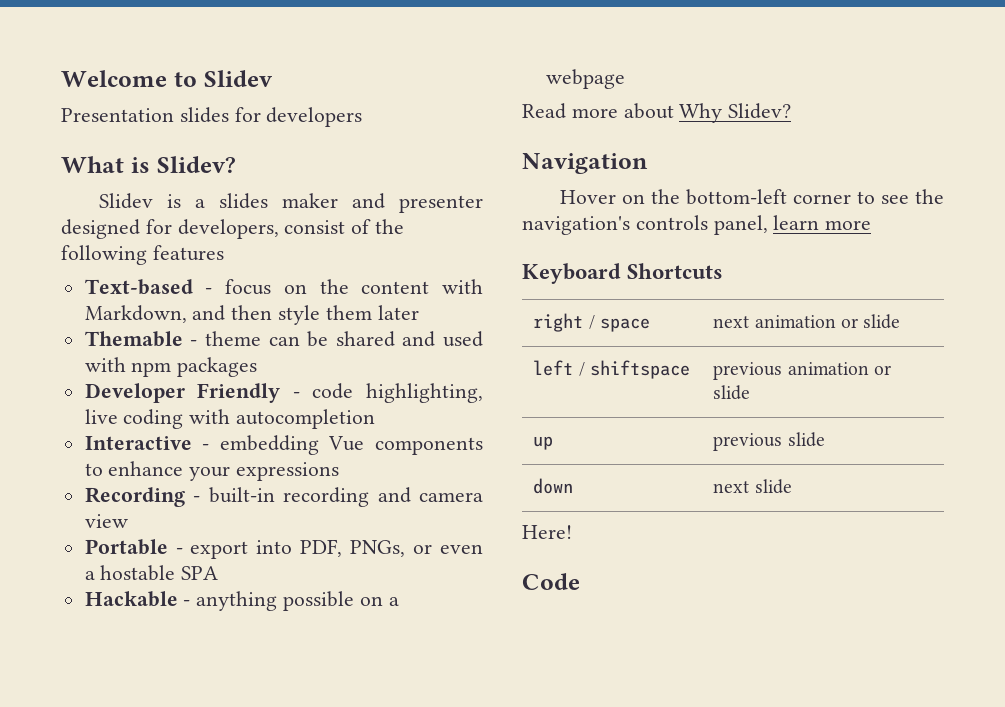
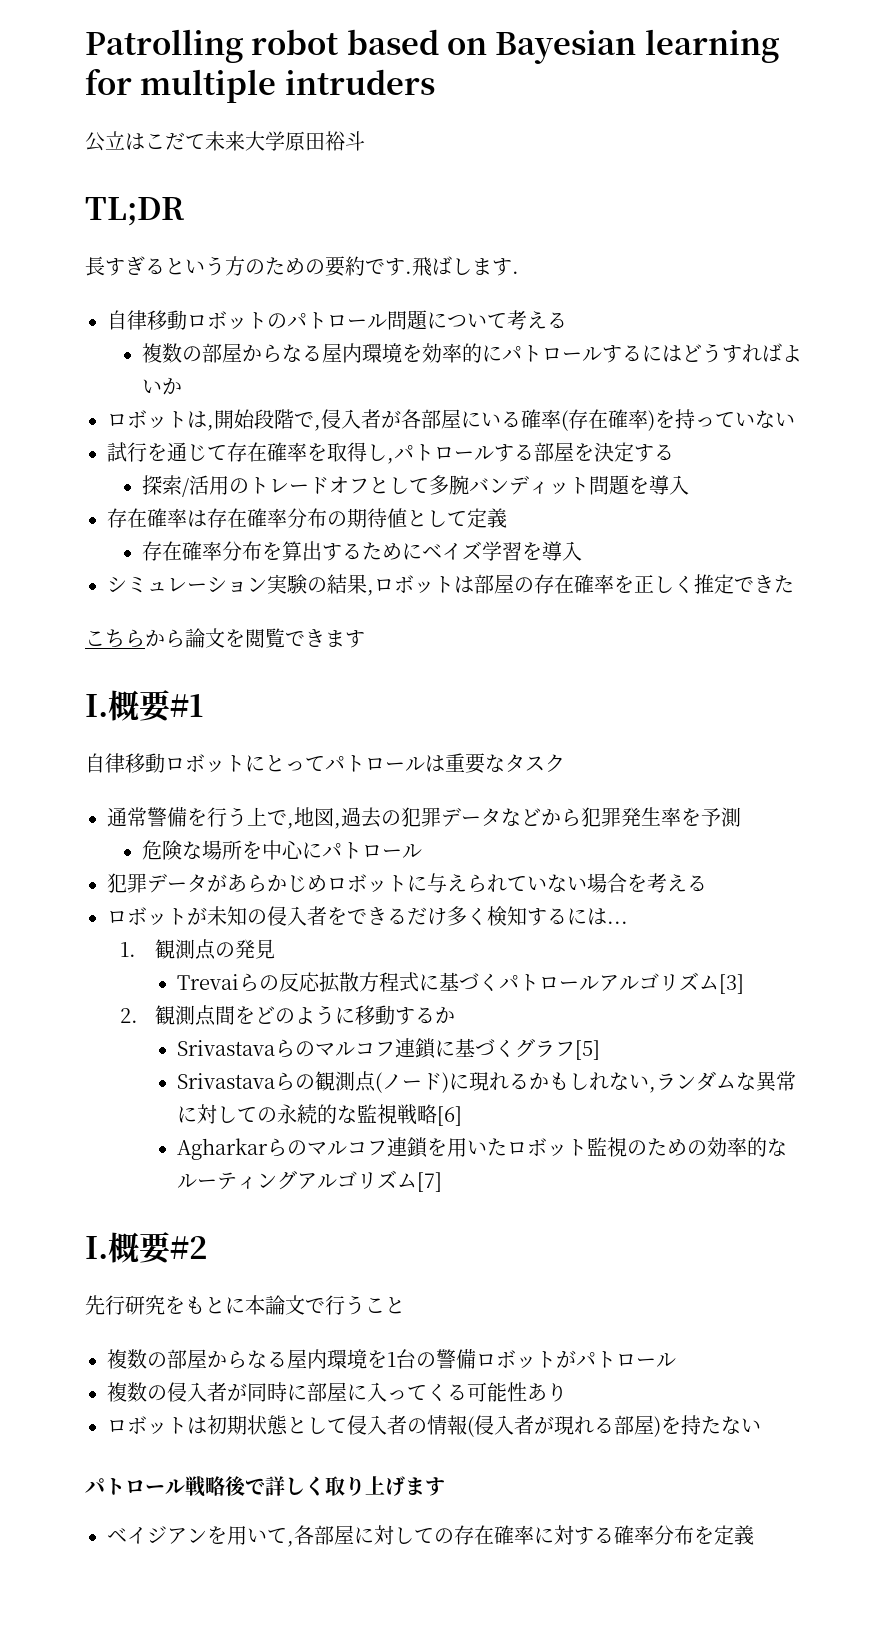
[61,70,273,87] [61,107,363,127] [61,156,236,173] [98,193,483,213] [61,219,405,239] [61,245,224,265] [84,279,484,295] [84,305,419,325] [84,331,483,347] [84,357,258,377] [84,383,483,403] [84,409,376,429] [84,435,483,455] [84,461,340,481] [84,487,483,507] [84,514,128,528] [84,539,483,559] [84,565,219,581] [84,591,399,611] [545,69,625,89] [522,103,792,123] [522,153,648,174] [559,189,944,205] [522,215,872,235] [522,263,724,284] [533,313,650,332] [713,314,901,329] [533,360,690,379] [713,362,891,380] [713,385,751,400] [533,436,554,450] [713,432,825,451] [533,478,574,494] [713,479,792,494] [522,525,572,539] [522,573,580,590] Welcome to Slidev // Presentation slides for developers // What is Slidev? // Slidev is a slides maker and presenter designed for developers, consist of the following features // Text-based - focus on the content with Markdown, and then style them later // Themable - theme can be shared and used with npm packages // Developer Friendly - code highlighting, live coding with autocompletion // Interactive - embedding Vue components to enhance your expressions // Recording - built-in recording and camera view // Portable - export into PDF, PNGs, or even a hostable SPA // Hackable - anything possible on a webpage // Read more about Why Slidev? // Navigation // Hover on the bottom-left corner to see the navigation's controls panel, learn more // Keyboard Shortcuts // right / space | next animation or slide // left / shiftspace | previous animation or slide // up | previous slide // down | next slide // Here! // Code -> [85,29,779,64] [85,69,435,103] [85,131,365,152] [85,197,184,226] [85,256,519,277] [107,310,567,330] [141,343,802,363] [141,377,182,395] [107,409,795,431] [107,442,674,464] [141,475,689,497] [107,508,507,528] [141,541,582,561] [107,574,794,596] [85,628,365,648] [85,690,203,723] [85,753,565,774] [107,807,741,829] [141,840,422,860] [107,873,707,893] [107,906,628,926] [119,939,275,960] [176,972,744,994] [119,1005,455,1026] [176,1038,600,1060] [176,1071,796,1093] [176,1104,462,1126] [176,1137,787,1160] [176,1170,442,1192] [85,1232,207,1265] [85,1295,405,1315] [107,1349,676,1369] [107,1382,567,1402] [107,1415,761,1437] [85,1476,445,1497] [107,1525,754,1547] Patrolling robot based on Bayesian learning for multiple intruders // 公立はこだて未来大学原田裕斗 // TL;DR // 長すぎるという方のための要約です.飛ばします. // 自律移動ロボットのパトロール問題について考える // 複数の部屋からなる屋内環境を効率的にパトロールするにはどうすればよいか // ロボットは,開始段階で,侵入者が各部屋にいる確率(存在確率)を持っていない // 試行を通じて存在確率を取得し,パトロールする部屋を決定する // 探索/活用のトレードオフとして多腕バンディット問題を導入 // 存在確率は存在確率分布の期待値として定義 // 存在確率分布を算出するためにベイズ学習を導入 // シミュレーション実験の結果,ロボットは部屋の存在確率を正しく推定できた // こちらから論文を閲覧できます // I.概要#1 // 自律移動ロボットにとってパトロールは重要なタスク // 通常警備を行う上で,地図,過去の犯罪データなどから犯罪発生率を予測 // 危険な場所を中心にパトロール // 犯罪データがあらかじめロボットに与えられていない場合を考える // ロボットが未知の侵入者をできるだけ多く検知するには... // 1.観測点の発見 // Trevaiらの反応拡散方程式に基づくパトロールアルゴリズム[3] // 2.観測点間をどのように移動するか // Srivastavaらのマルコフ連鎖に基づくグラフ[5] // Srivastavaらの観測点(ノード)に現れるかもしれない,ランダムな異常に対しての永続的な監視戦略[6] // Agharkarらのマルコフ連鎖を用いたロボット監視のための効率的なルーティングアルゴリズム[7] // I.概要#2 // 先行研究をもとに本論文で行うこと // 複数の部屋からなる屋内環境を1台の警備ロボットがパトロール // 複数の侵入者が同時に部屋に入ってくる可能性あり // ロボットは初期状態として侵入者の情報(侵入者が現れる部屋)を持たない // パトロール戦略後で詳しく取り上げます // ベイジアンを用いて,各部屋に対しての存在確率に対する確率分布を定義

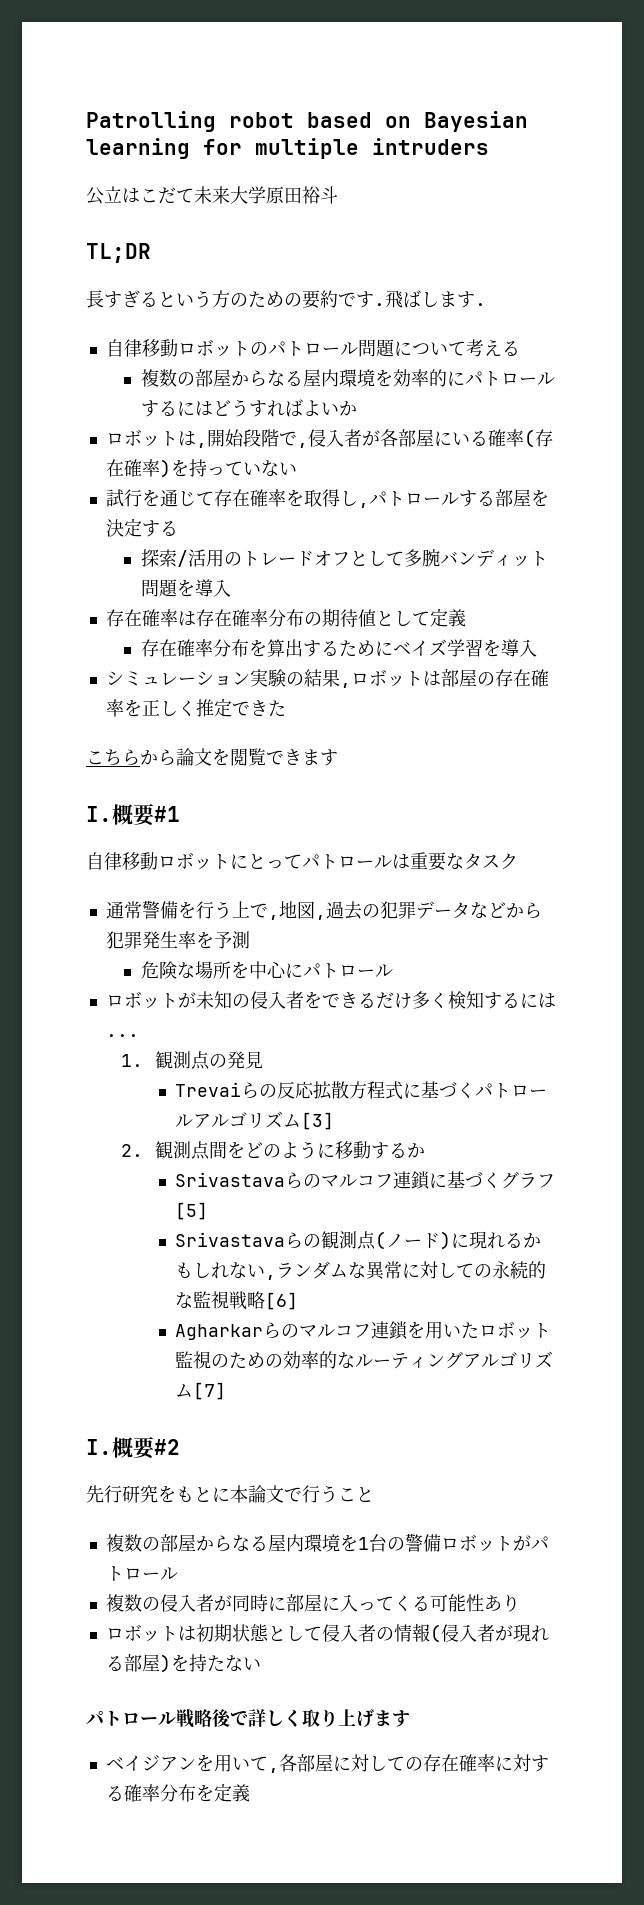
[107,873,707,893] // 犯罪データがあらかじめロボットに与えられていない場合を考える -> (393, 970) none

